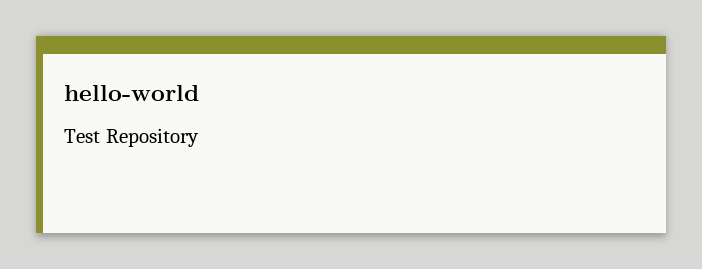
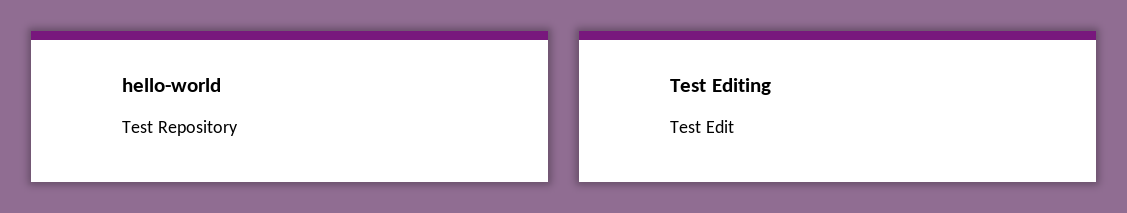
(199, 137) none -> [670,78,771,95] [670,120,734,133] // Test Editing // Test Edit

